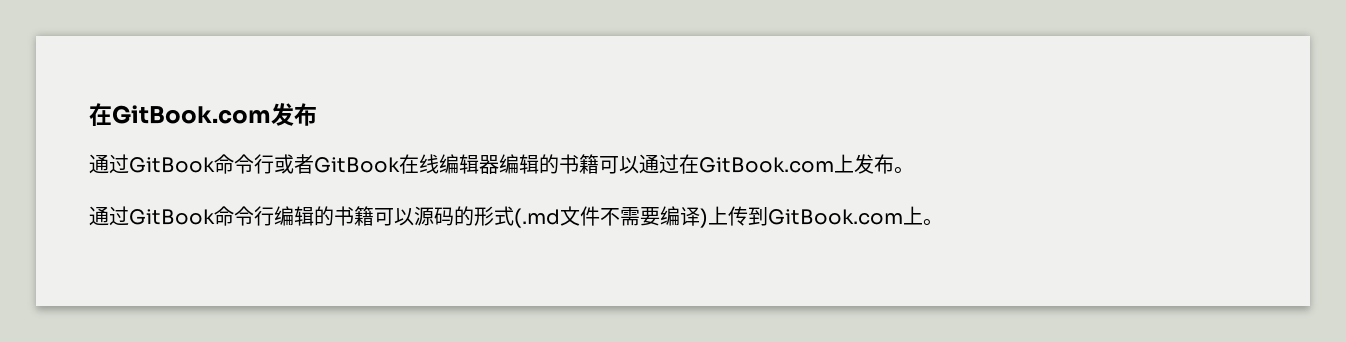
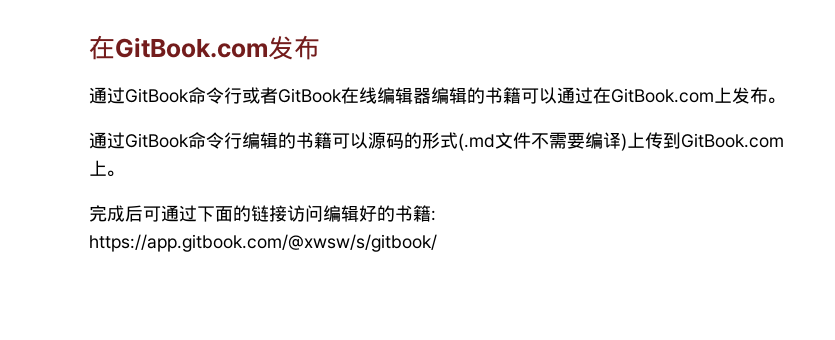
(943, 222) none -> [89,205,436,222] [89,234,437,252] // 完成后可通过下面的链接访问编辑好的书籍: https://app.gitbook.com/@xwsw/s/gitbook/

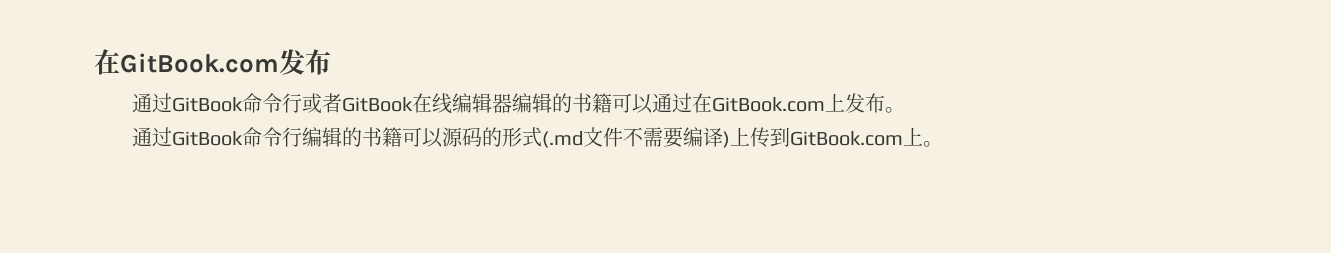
[89,205,436,222] [89,234,437,252] // 完成后可通过下面的链接访问编辑好的书籍: https://app.gitbook.com/@xwsw/s/gitbook/ -> (944, 144) none

